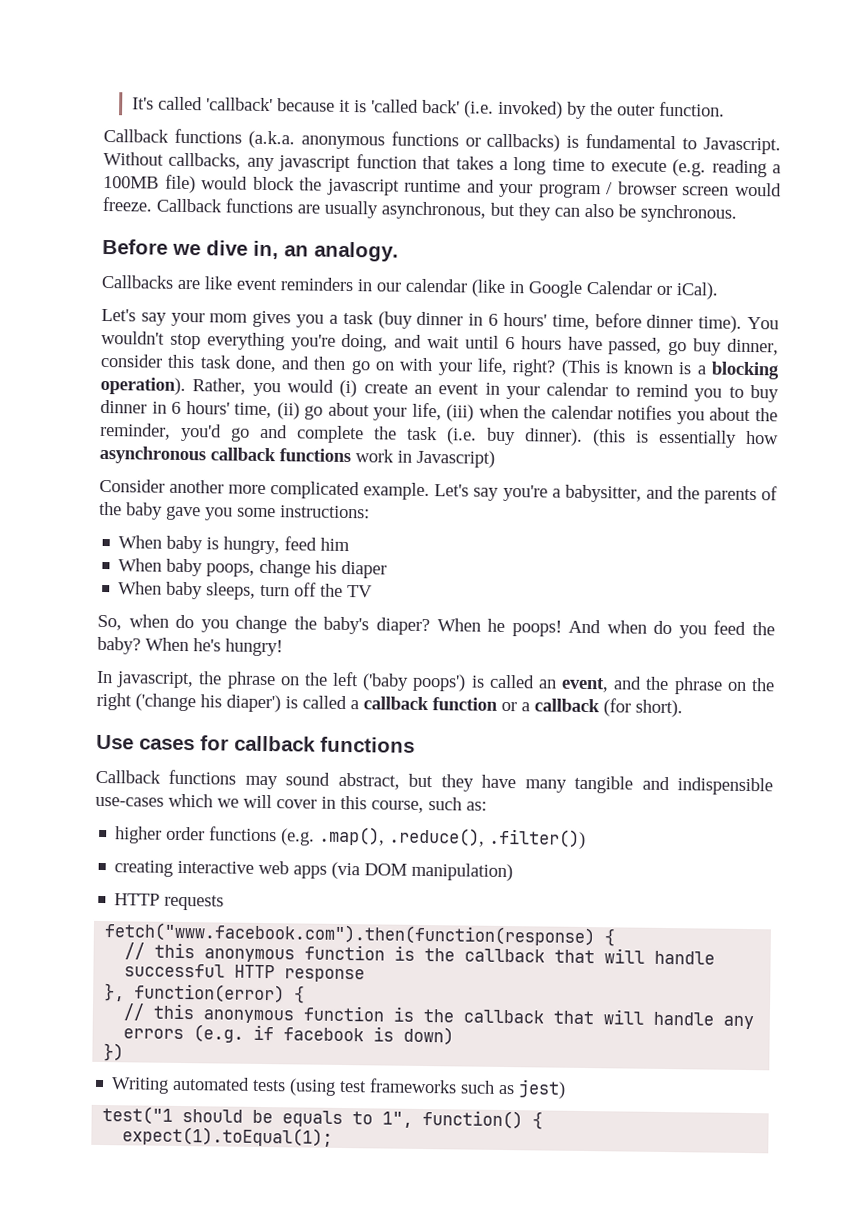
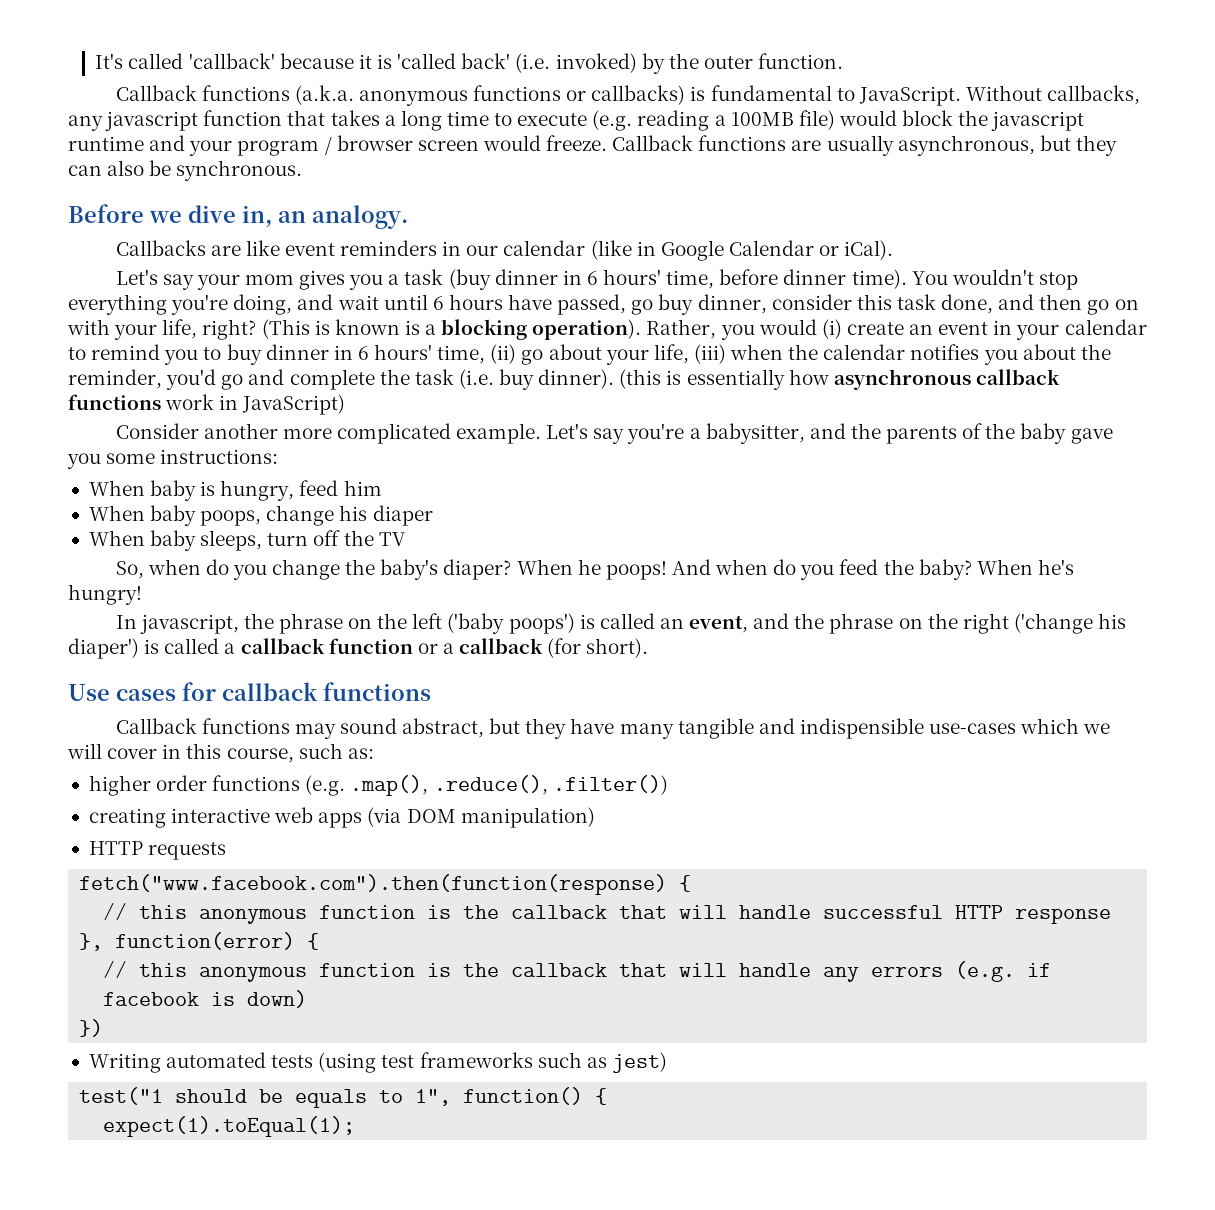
[702,137,781,155] Javascript. -> [858,86,961,106] JavaScript.
[416,449,495,468] Javascript) -> [242,394,346,415] JavaScript)

